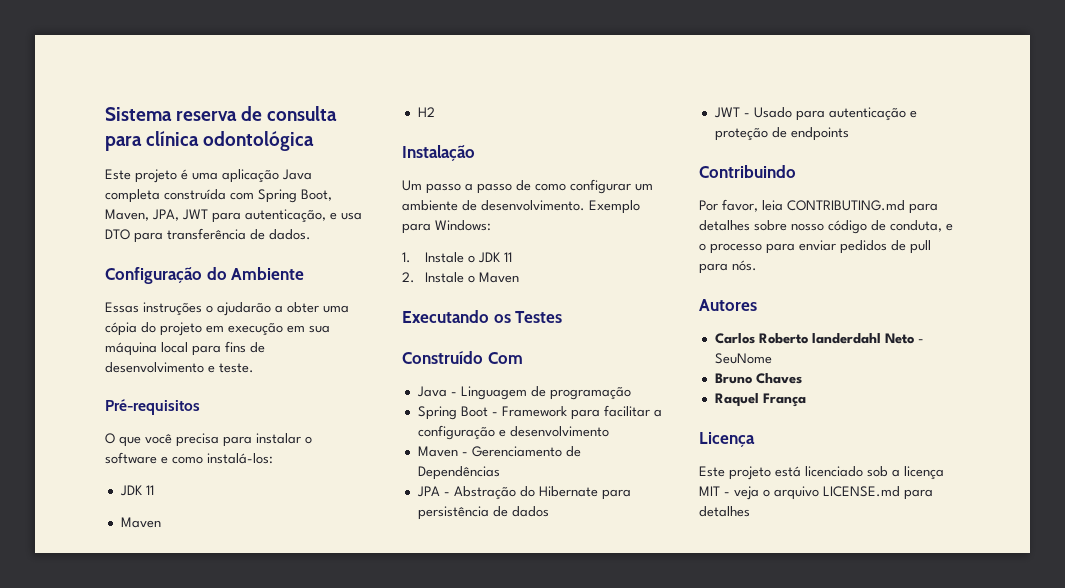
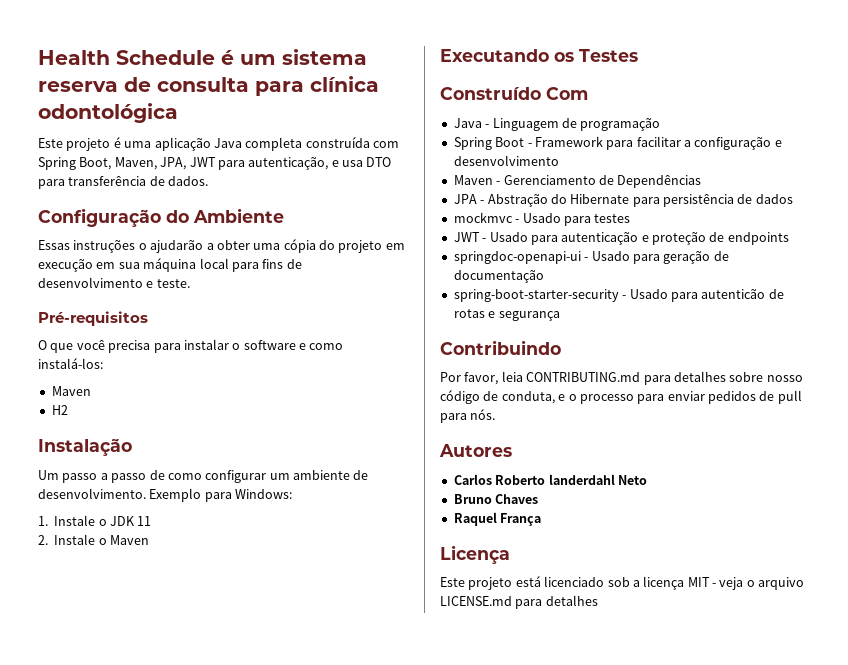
[105,107,172,121] Sistema -> [38,49,367,65] Health Schedule é um sistema
[119,485,154,496] // JDK 11 -> (103, 363) none
(549, 511) none -> [453,212,631,226] // mockmvc - Usado para testes
(849, 134) none -> [453,251,729,264] [453,270,544,283] [453,289,784,302] [453,309,560,321] // springdoc-openapi-ui - Usado para geração de documentação // spring-boot-starter-security - Usado para autenticão de rotas e segurança
[917,339,924,343] [714,353,772,364] - SeuNome -> (647, 480) none

